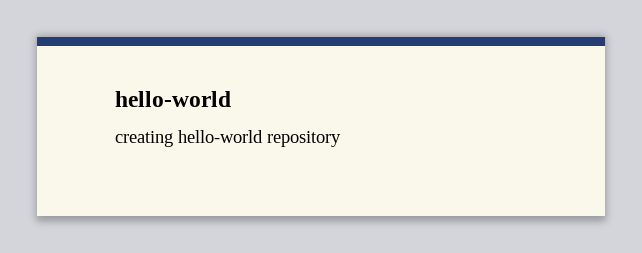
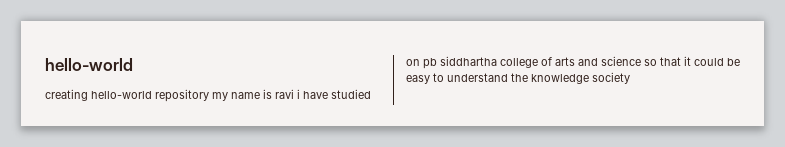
(341, 139) none -> [212,89,371,101] [406,56,740,69] [406,72,630,84] my name is ravi i have studied on pb siddhartha college of arts and science so that it could be easy to understand the knowledge society

